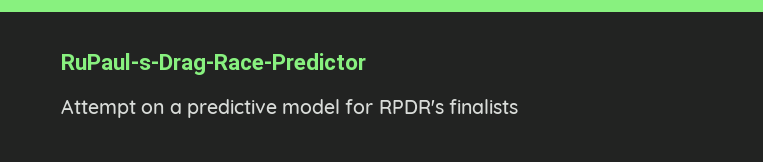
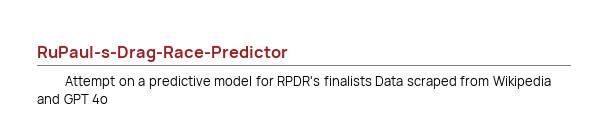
(518, 106) none -> [375,76,551,89] [37,94,109,104] Data scraped from Wikipedia and GPT 4o

